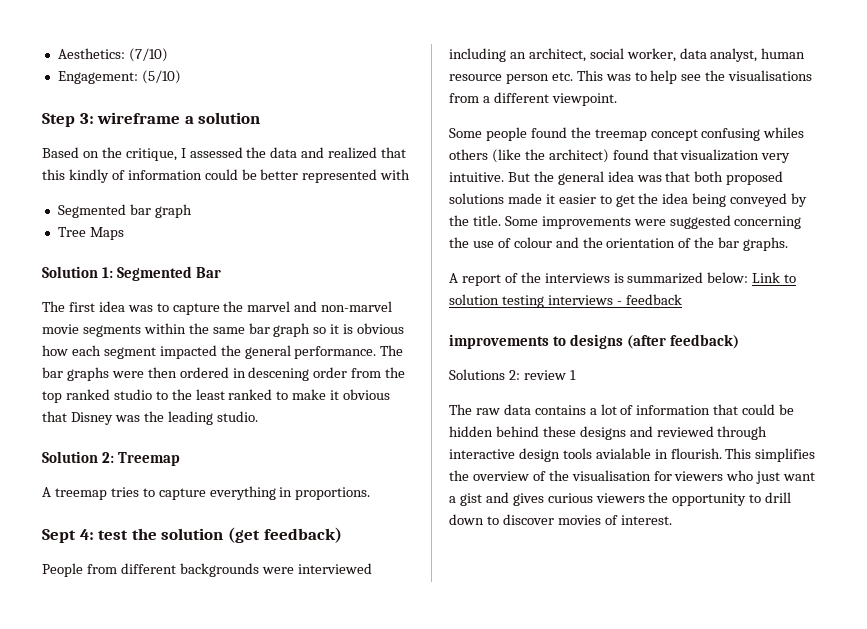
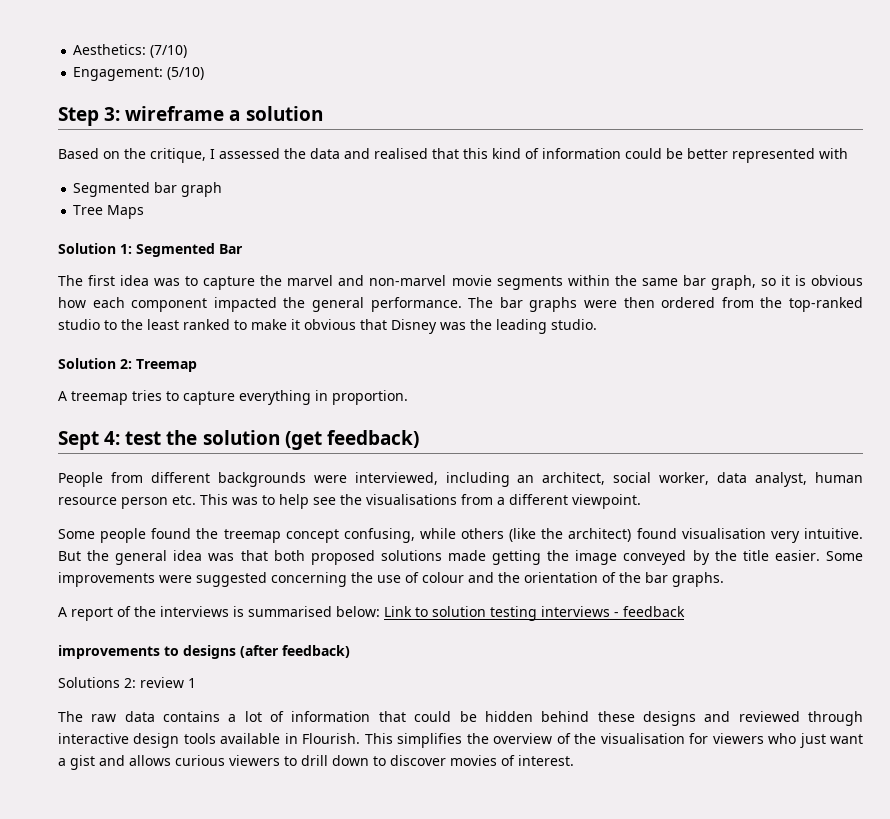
[328,147,378,159] realized -> [374,148,428,159] realised
[68,169,109,183] kindly -> [492,148,521,159] kind
[273,323,311,337] graph -> [710,275,756,290] graph,
[103,347,156,359] segment -> [131,298,208,312] component
[232,367,406,381] [42,389,110,403] in descening order from the top ranked -> [721,297,864,312] from the top-ranked
[295,487,371,500] proportions. -> [332,390,408,405] proportion.
[297,563,372,574] interviewed -> [354,472,438,485] interviewed,
[701,127,805,141] confusing whiles -> [343,528,456,543] confusing, while
[652,149,760,161] that visualization -> [681,528,766,539] visualisation
[545,193,727,207] it easier to get the idea being -> [492,550,618,565] getting the image
[472,215,501,226] title. -> [742,550,820,561] title easier.
[627,272,704,284] summarized -> [248,606,332,617] summarised
[595,448,722,459] avialable in flourish. -> [220,733,361,744] available in Flourish.
[512,493,544,506] gives -> [129,755,171,766] allows
[648,492,747,506] the opportunity -> (280, 760) none

